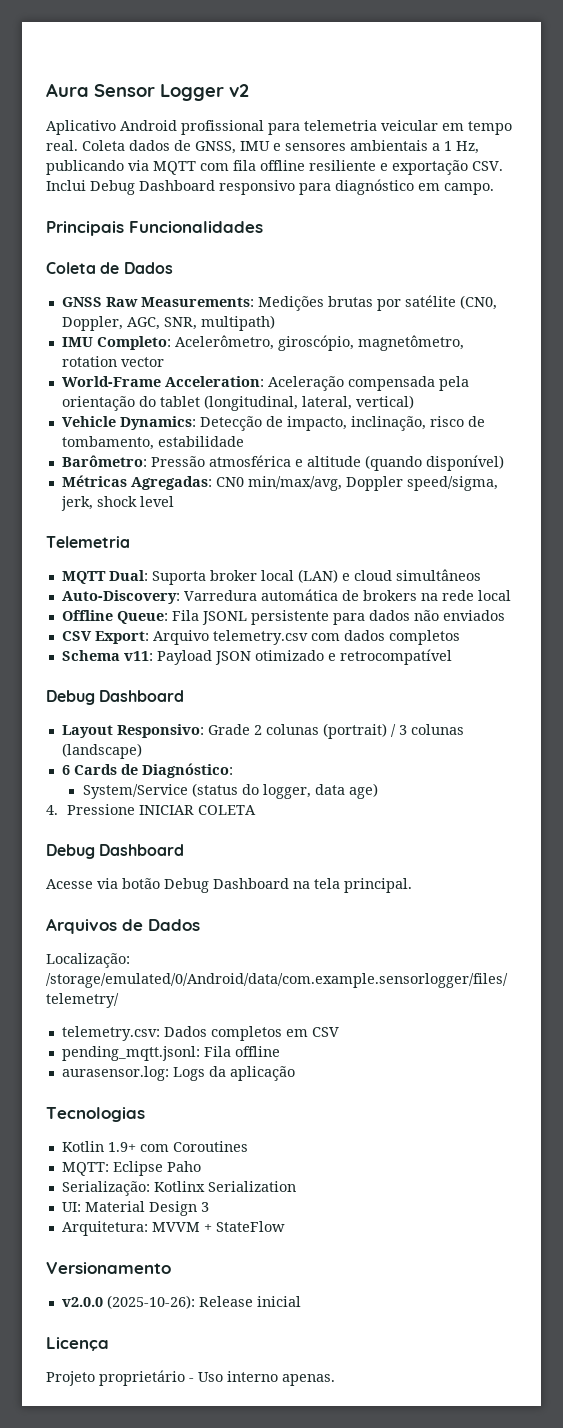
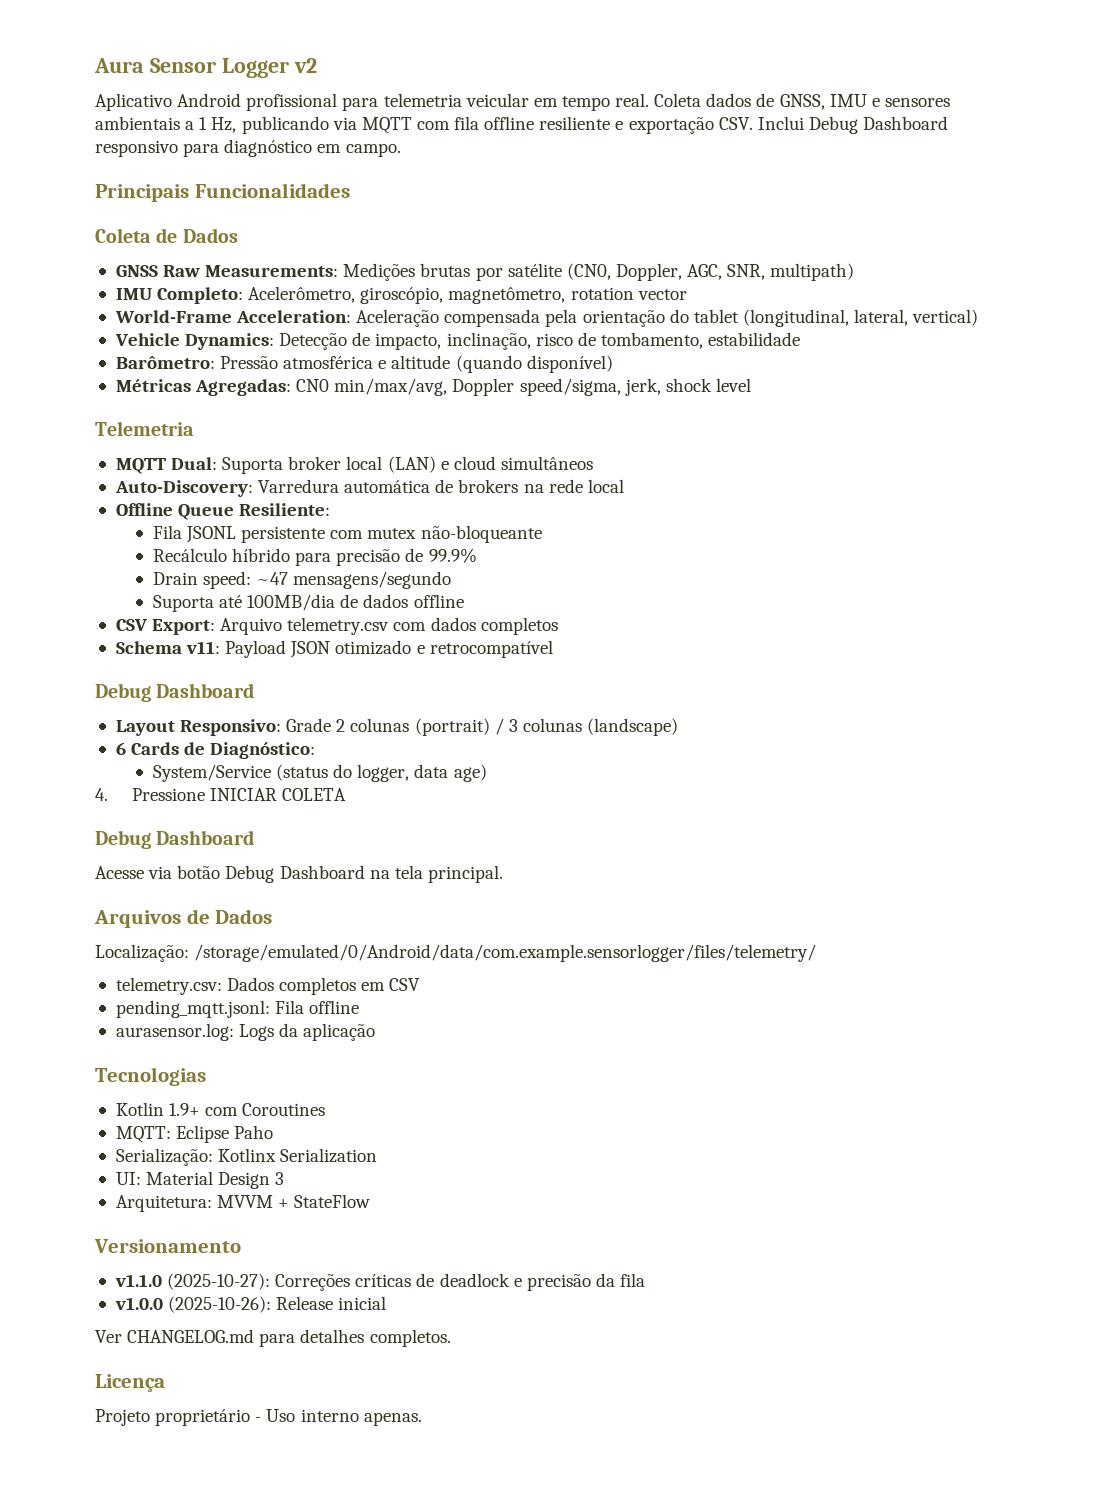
[116,611,168,624] Queue: -> [178,503,331,520] Queue Resiliente: //
[332,610,505,625] para dados não enviados -> [330,525,542,543] [152,548,477,566] [152,571,452,589] [152,594,464,612] com mutex não-bloqueante // Recálculo híbrido para precisão de 99.9% // Drain speed: ~47 mensagens/segundo // Suporta até 100MB/dia de dados offline
[61,1295,301,1309] v2.0.0 (2025-10-26): Release inicial -> [114,1273,646,1291] [114,1296,387,1313] [95,1329,451,1347] v1.1.0 (2025-10-27): Correções críticas de deadlock e precisão da fila // v1.0.0 (2025-10-26): Release inicial // Ver CHANGELOG.md para detalhes completos.

